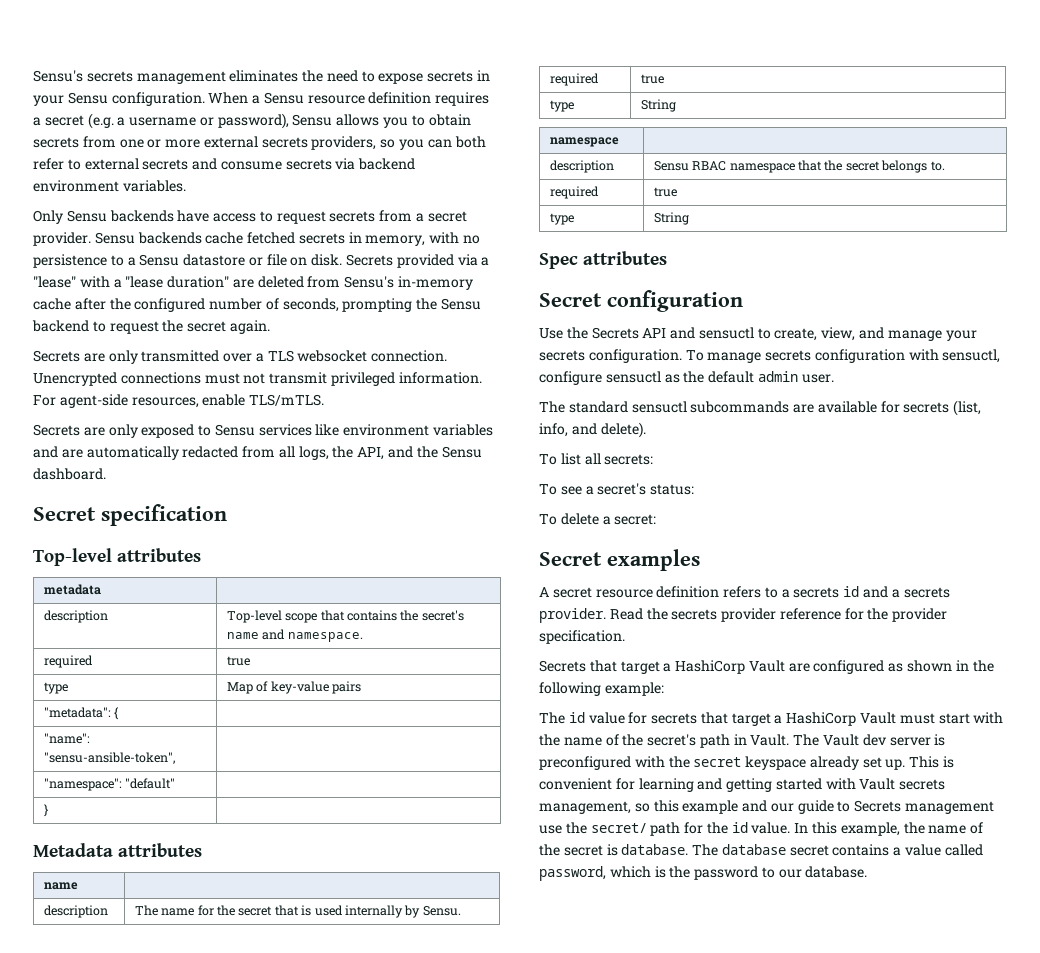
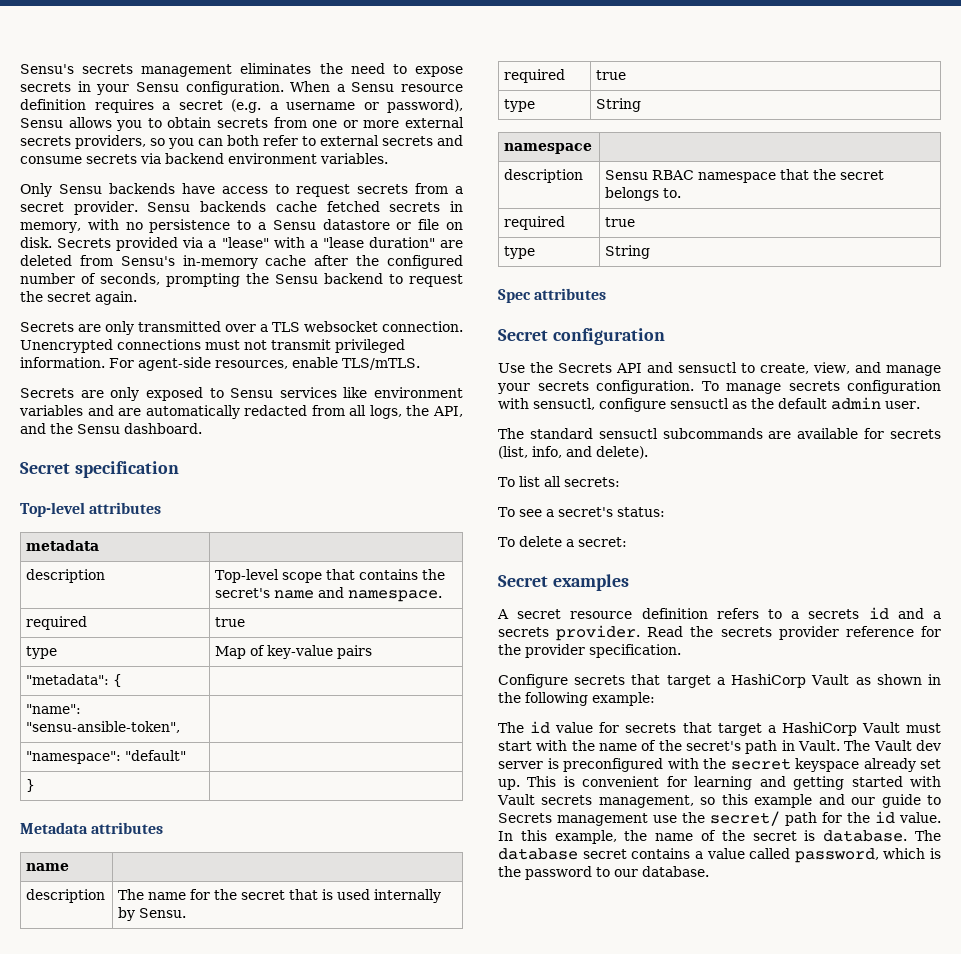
[539,660,885,674] Secrets that target a HashiCorp Vault are configured -> [498,674,850,688] Configure secrets that target a HashiCorp Vault

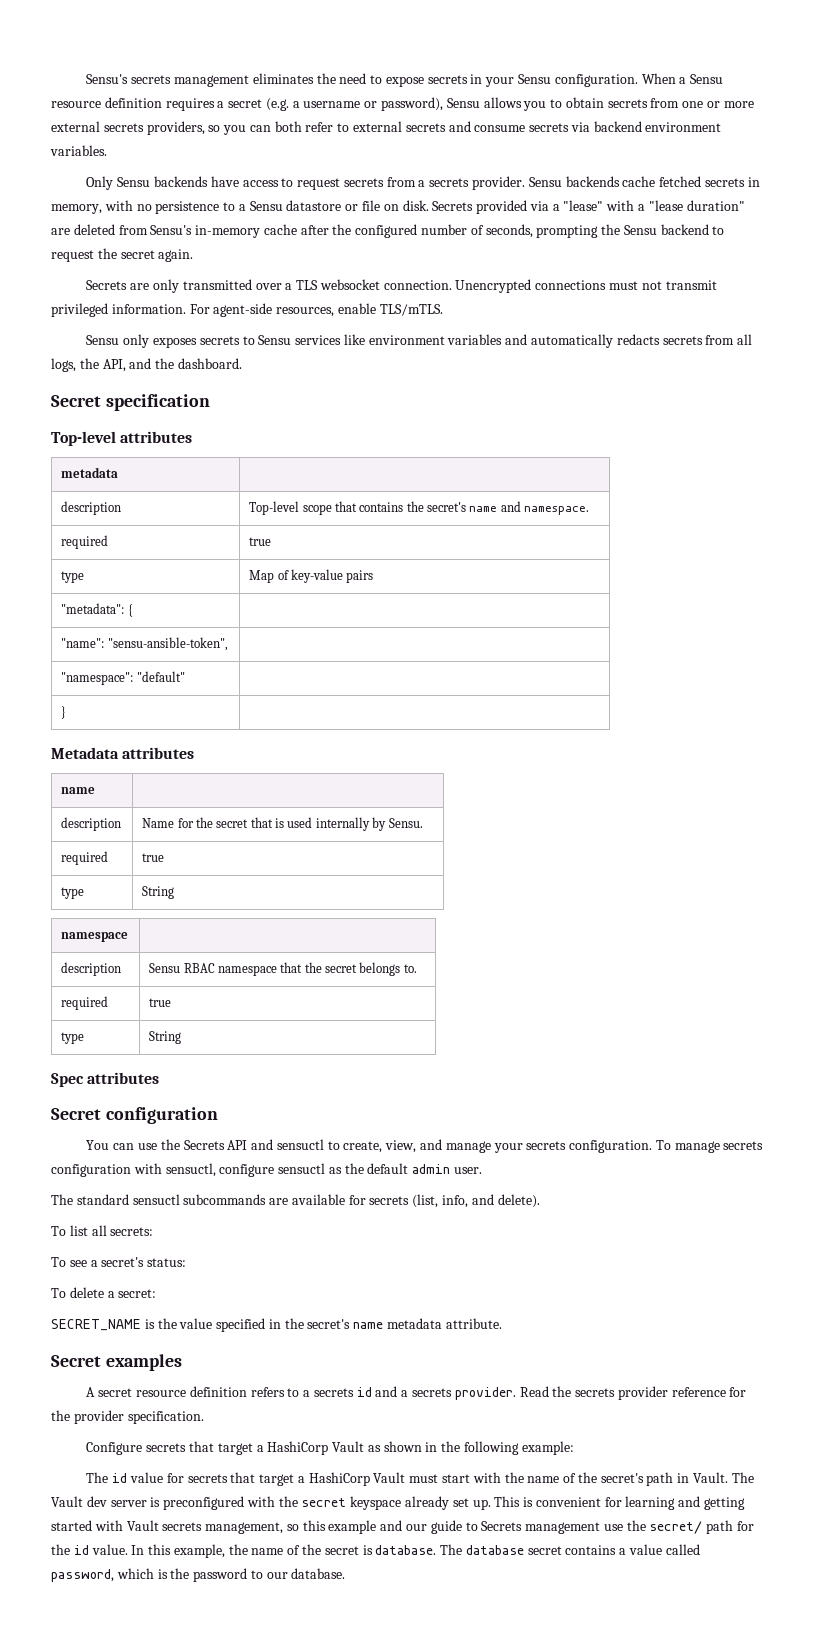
[20,202,64,212] secret -> [429,178,470,187] secrets
[20,387,203,401] Secrets are only exposed -> [86,334,240,348] Sensu only exposes secrets
[118,405,308,419] are automatically redacted -> [530,334,703,348] automatically redacts secrets
[77,424,120,434] Sensu -> (175, 363) none
[118,889,187,900] The name -> [142,818,175,828] Name
[498,363,525,373] Use -> [86,1140,157,1150] You can use
(627, 542) none -> [51,1318,502,1332] // SECRET_NAME is the value specified in the secret's name metadata attribute.

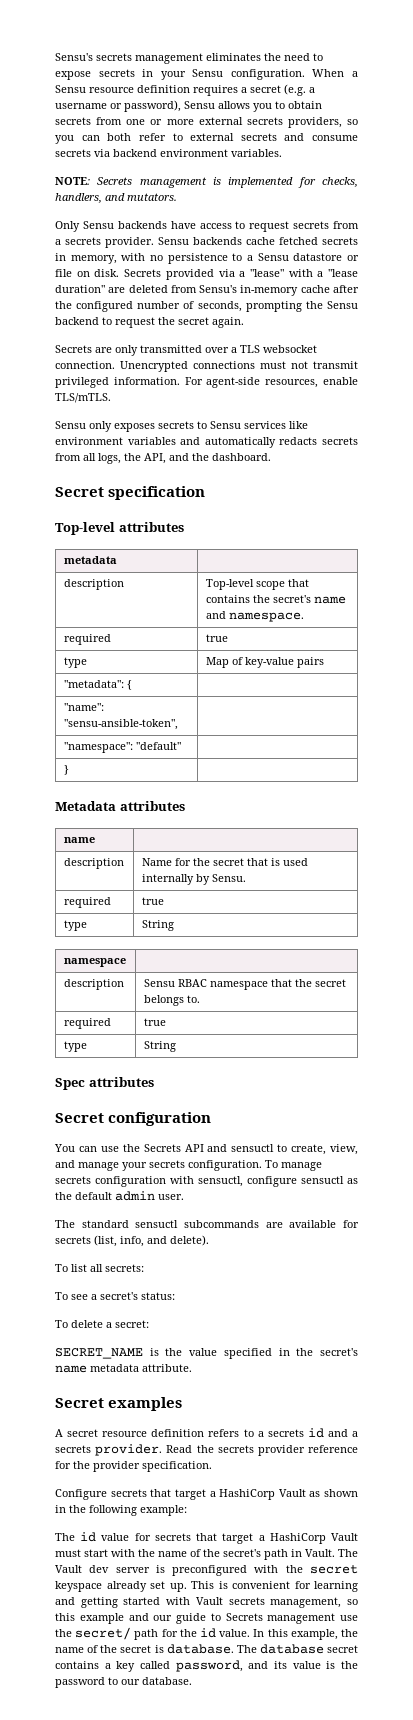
(107, 150) none -> [55,177,359,188] [55,193,177,204] // NOTE: Secrets management is implemented for checks, handlers, and mutators.
[629,1544,663,1555] value -> [116,1661,136,1672] key
[116,1568,154,1579] which -> [248,1661,321,1669] and its value

